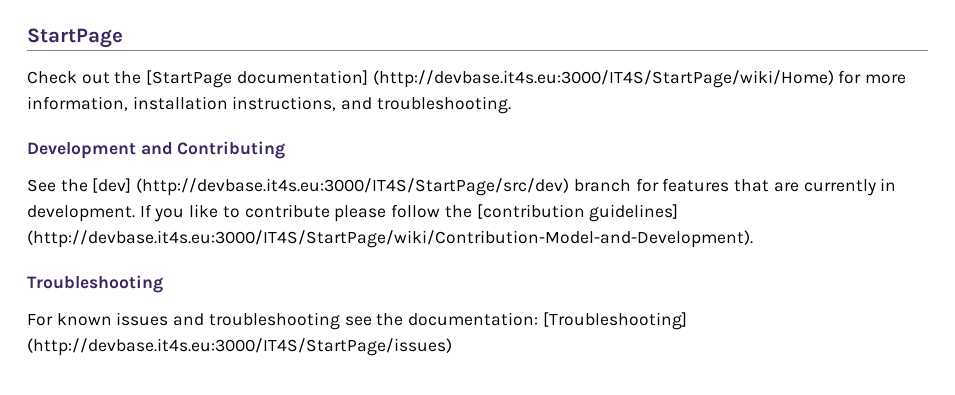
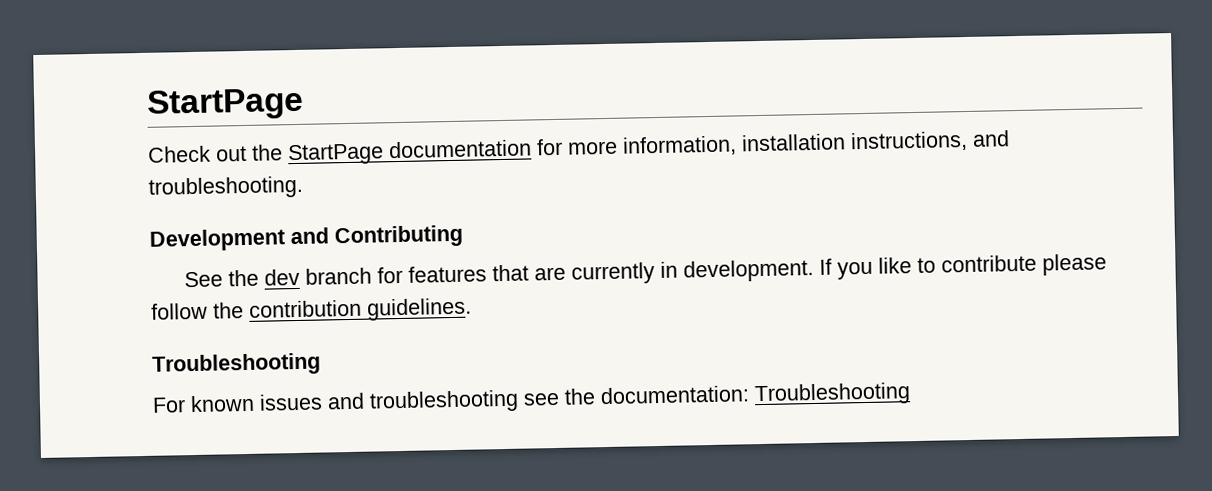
[146,70,834,88] [StartPage documentation] (http://devbase.it4s.eu:3000/IT4S/StartPage/wiki/Home) -> [287,139,532,166] StartPage documentation
[92,178,570,196] [dev] (http://devbase.it4s.eu:3000/IT4S/StartPage/src/dev) -> [263,268,300,286] dev
[476,204,679,222] [27,230,753,248] [contribution guidelines] (http://devbase.it4s.eu:3000/IT4S/StartPage/wiki/Contribution-Model-and-Development). -> [249,297,472,321] contribution guidelines.
[542,312,687,330] [27,338,452,356] [Troubleshooting] (http://devbase.it4s.eu:3000/IT4S/StartPage/issues) -> [754,382,911,407] Troubleshooting

